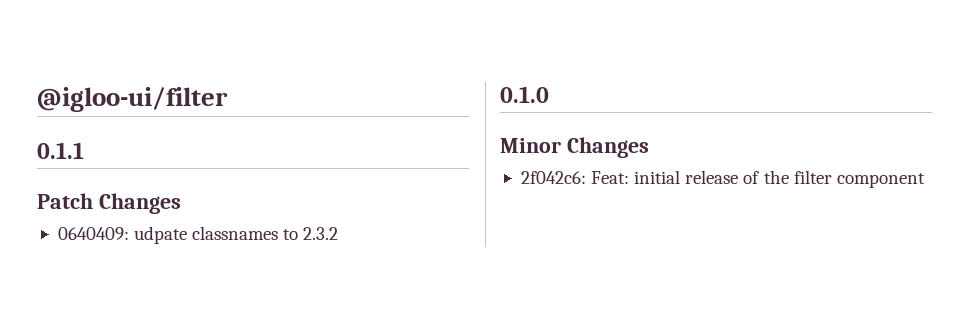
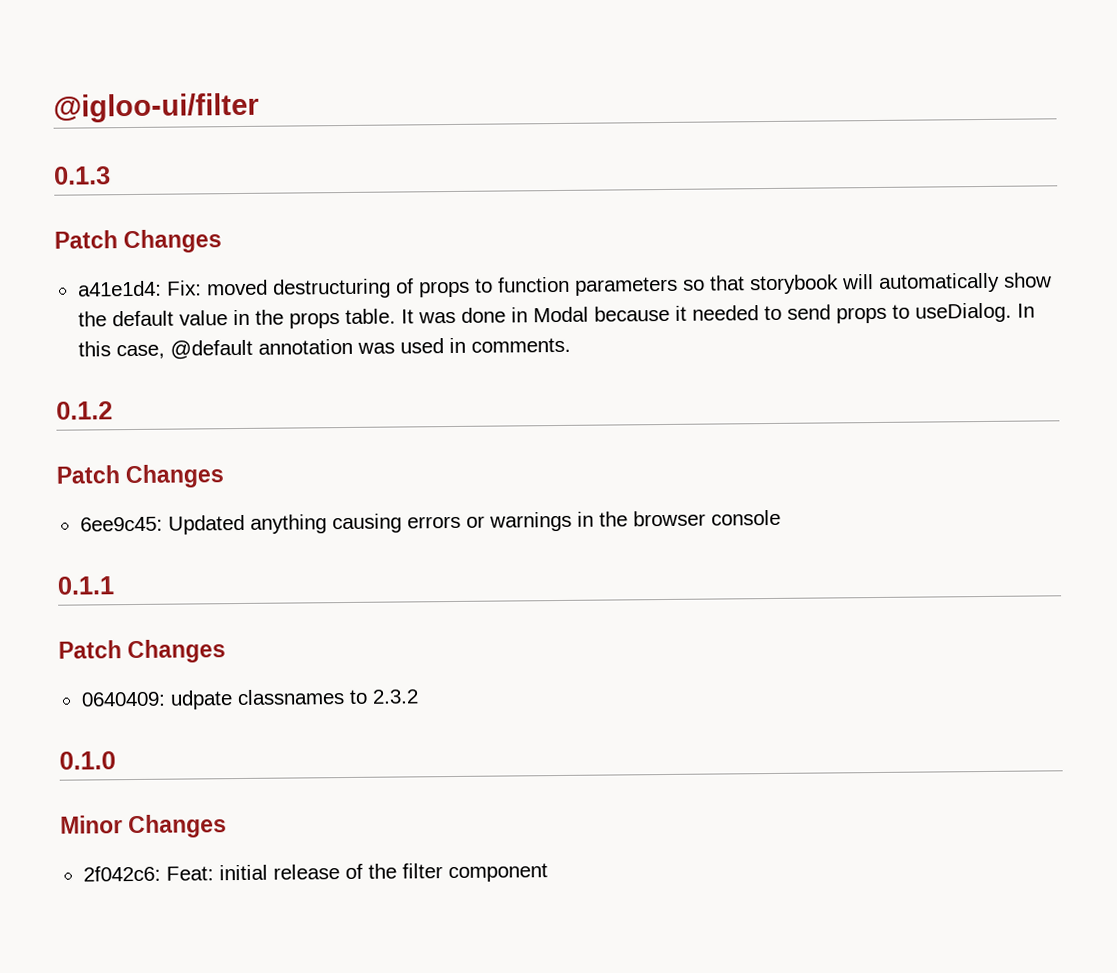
(228, 99) none -> [53,166,111,185] [54,229,223,254] [77,272,1052,299] [77,302,1035,329] [77,337,571,360] [56,401,113,420] [56,464,225,489] [79,509,781,535] // 0.1.3 // Patch Changes // a41e1d4: Fix: moved destructuring of props to function parameters so that storybook will automatically show the default value in the props table. It was done in Modal because it needed to send props to useDialog. In this case, @default annotation was used in comments. // 0.1.2 // Patch Changes // 6ee9c45: Updated anything causing errors or warnings in the browser console

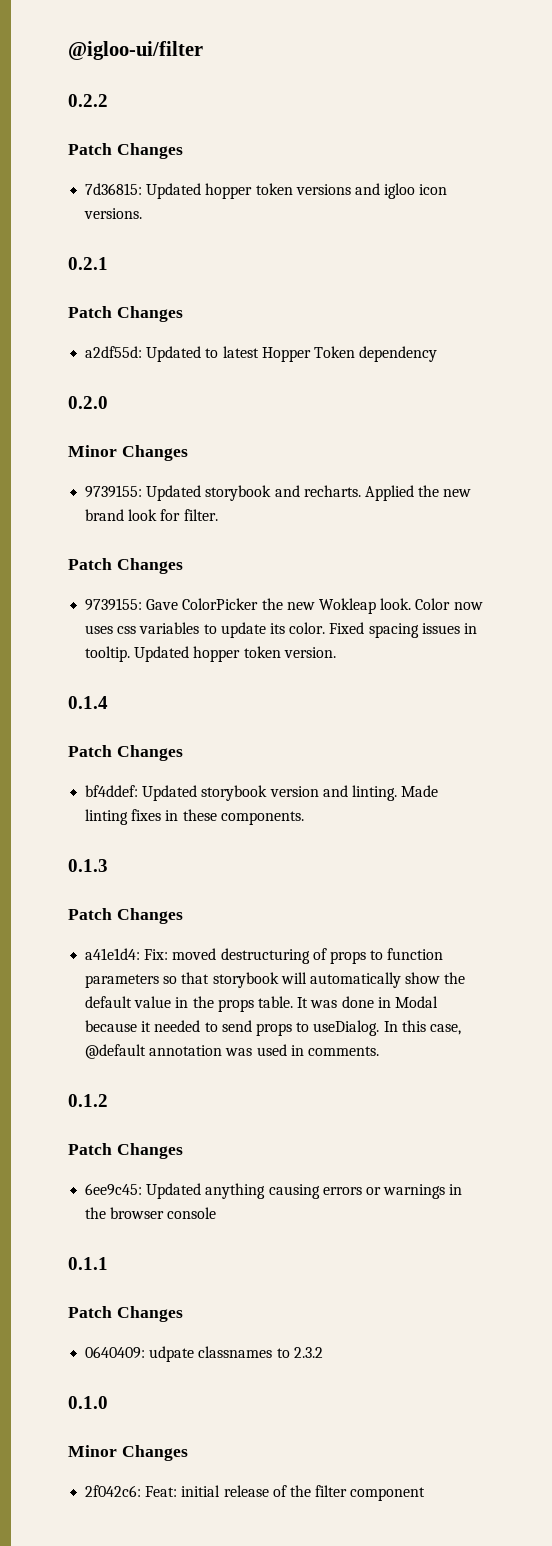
(259, 107) none -> [68,94,108,107] [68,143,183,159] [85,183,448,199] [84,208,143,219] [68,257,108,270] [68,306,183,322] [85,346,438,362] [68,396,108,409] [68,445,188,461] [85,485,472,501] [85,509,218,521] [68,558,183,574] [85,598,483,614] [85,622,477,638] [85,646,336,662] [68,696,108,709] [68,745,183,761] [85,785,439,801] [85,809,304,825] // 0.2.2 // Patch Changes // 7d36815: Updated hopper token versions and igloo icon versions. // 0.2.1 // Patch Changes // a2df55d: Updated to latest Hopper Token dependency // 0.2.0 // Minor Changes // 9739155: Updated storybook and recharts. Applied the new brand look for filter. // Patch Changes // 9739155: Gave ColorPicker the new Wokleap look. Color now uses css variables to update its color. Fixed spacing issues in tooltip. Updated hopper token version. // 0.1.4 // Patch Changes // bf4ddef: Updated storybook version and linting. Made linting fixes in these components.

